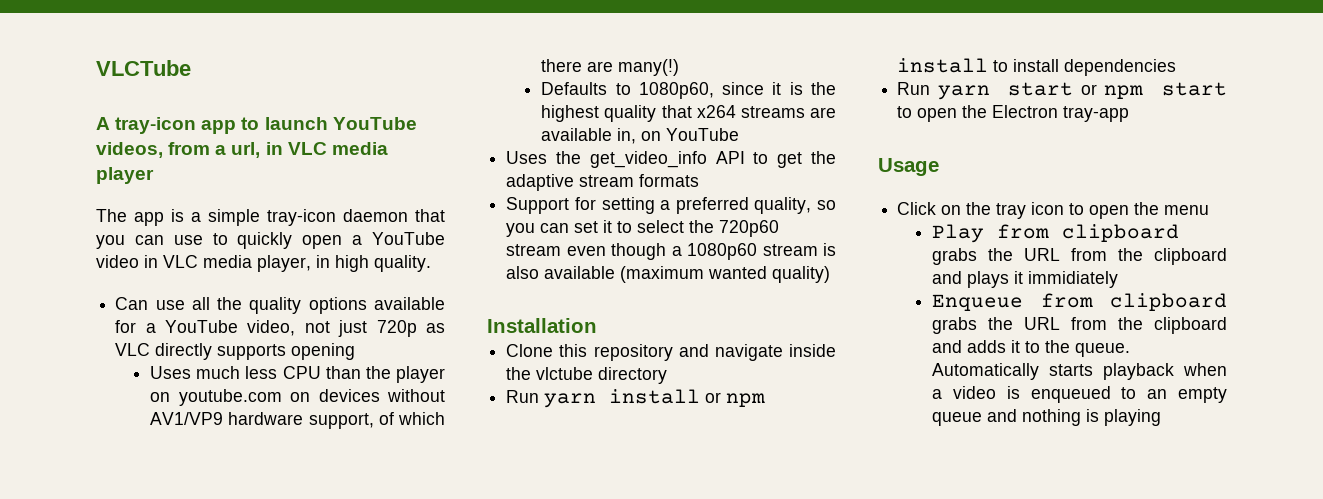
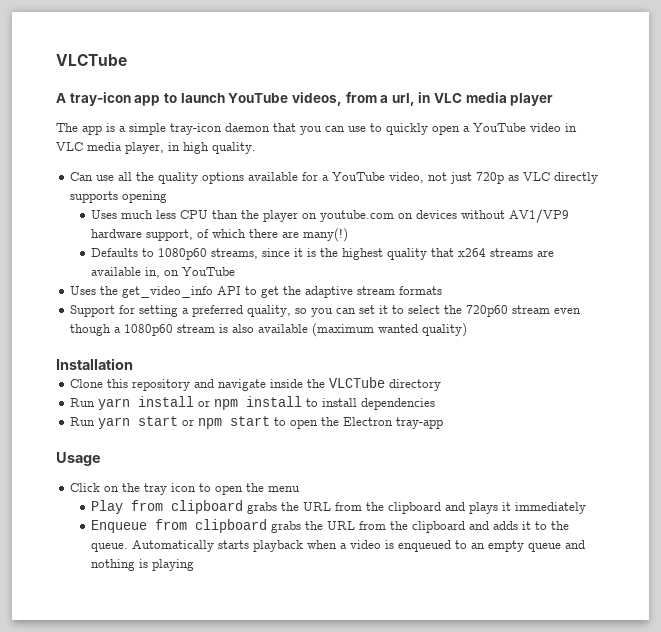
[638,82,714,99] 1080p60, -> [158,248,259,260] 1080p60 streams,
[536,367,594,380] vlctube -> [329,377,386,388] VLCTube
[1028,271,1119,288] immidiately -> [515,502,587,514] immediately

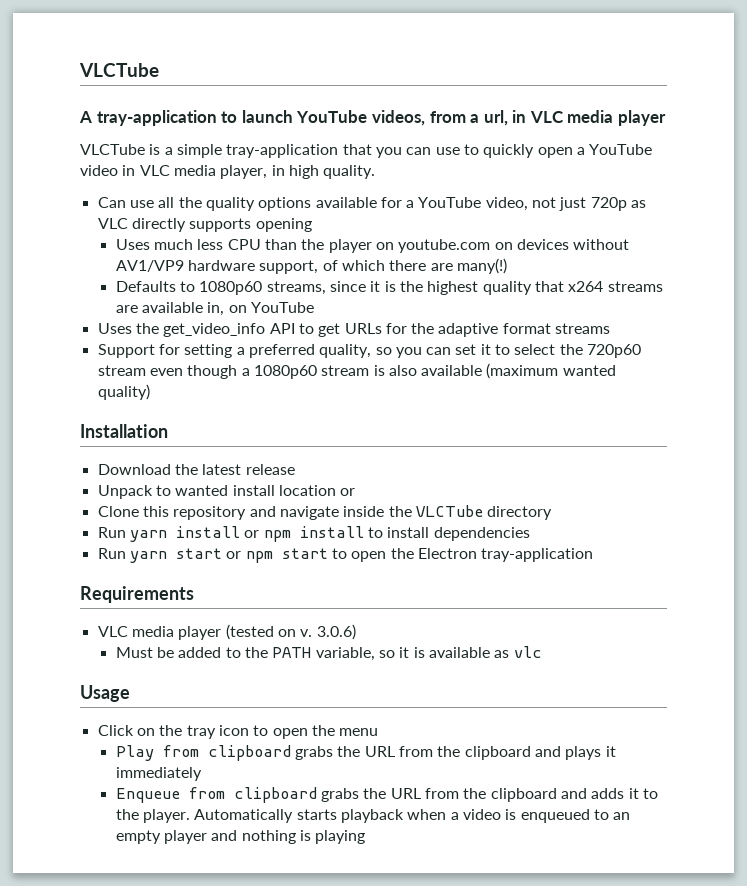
[69,92,161,106] tray-icon app -> [96,110,217,126] tray-application
[56,123,102,135] The app -> [80,144,145,155] VLCTube
[170,123,270,135] tray-icon daemon -> [226,144,339,158] tray-application
[283,286,443,298] the adaptive stream formats -> [344,323,611,337] URLs for the adaptive format streams
(133, 364) none -> [97,464,295,475] [97,485,356,499] // Download the latest release // Unpack to wanted install location or
[396,417,444,429] tray-app -> [481,548,594,562] [80,586,194,603] [97,624,356,640] [115,646,542,661] tray-application // Requirements // VLC media player (tested on v. 3.0.6) // Must be added to the PATH variable, so it is available as vlc
[91,543,129,552] queue. -> [143,809,191,823] player.
[528,543,562,552] queue -> [164,830,208,844] player

